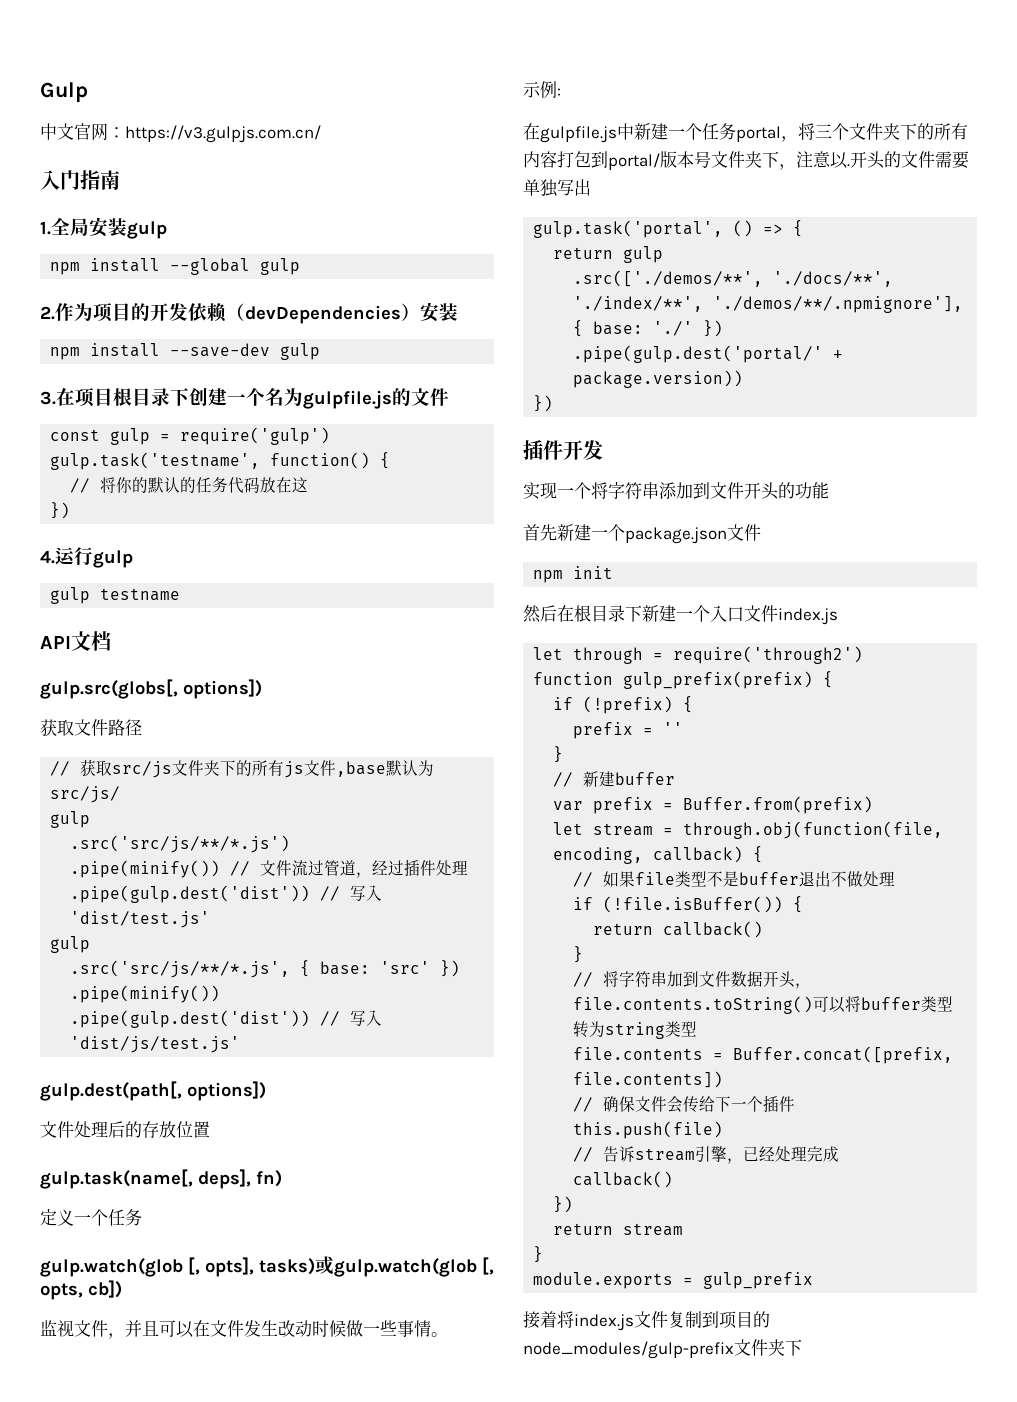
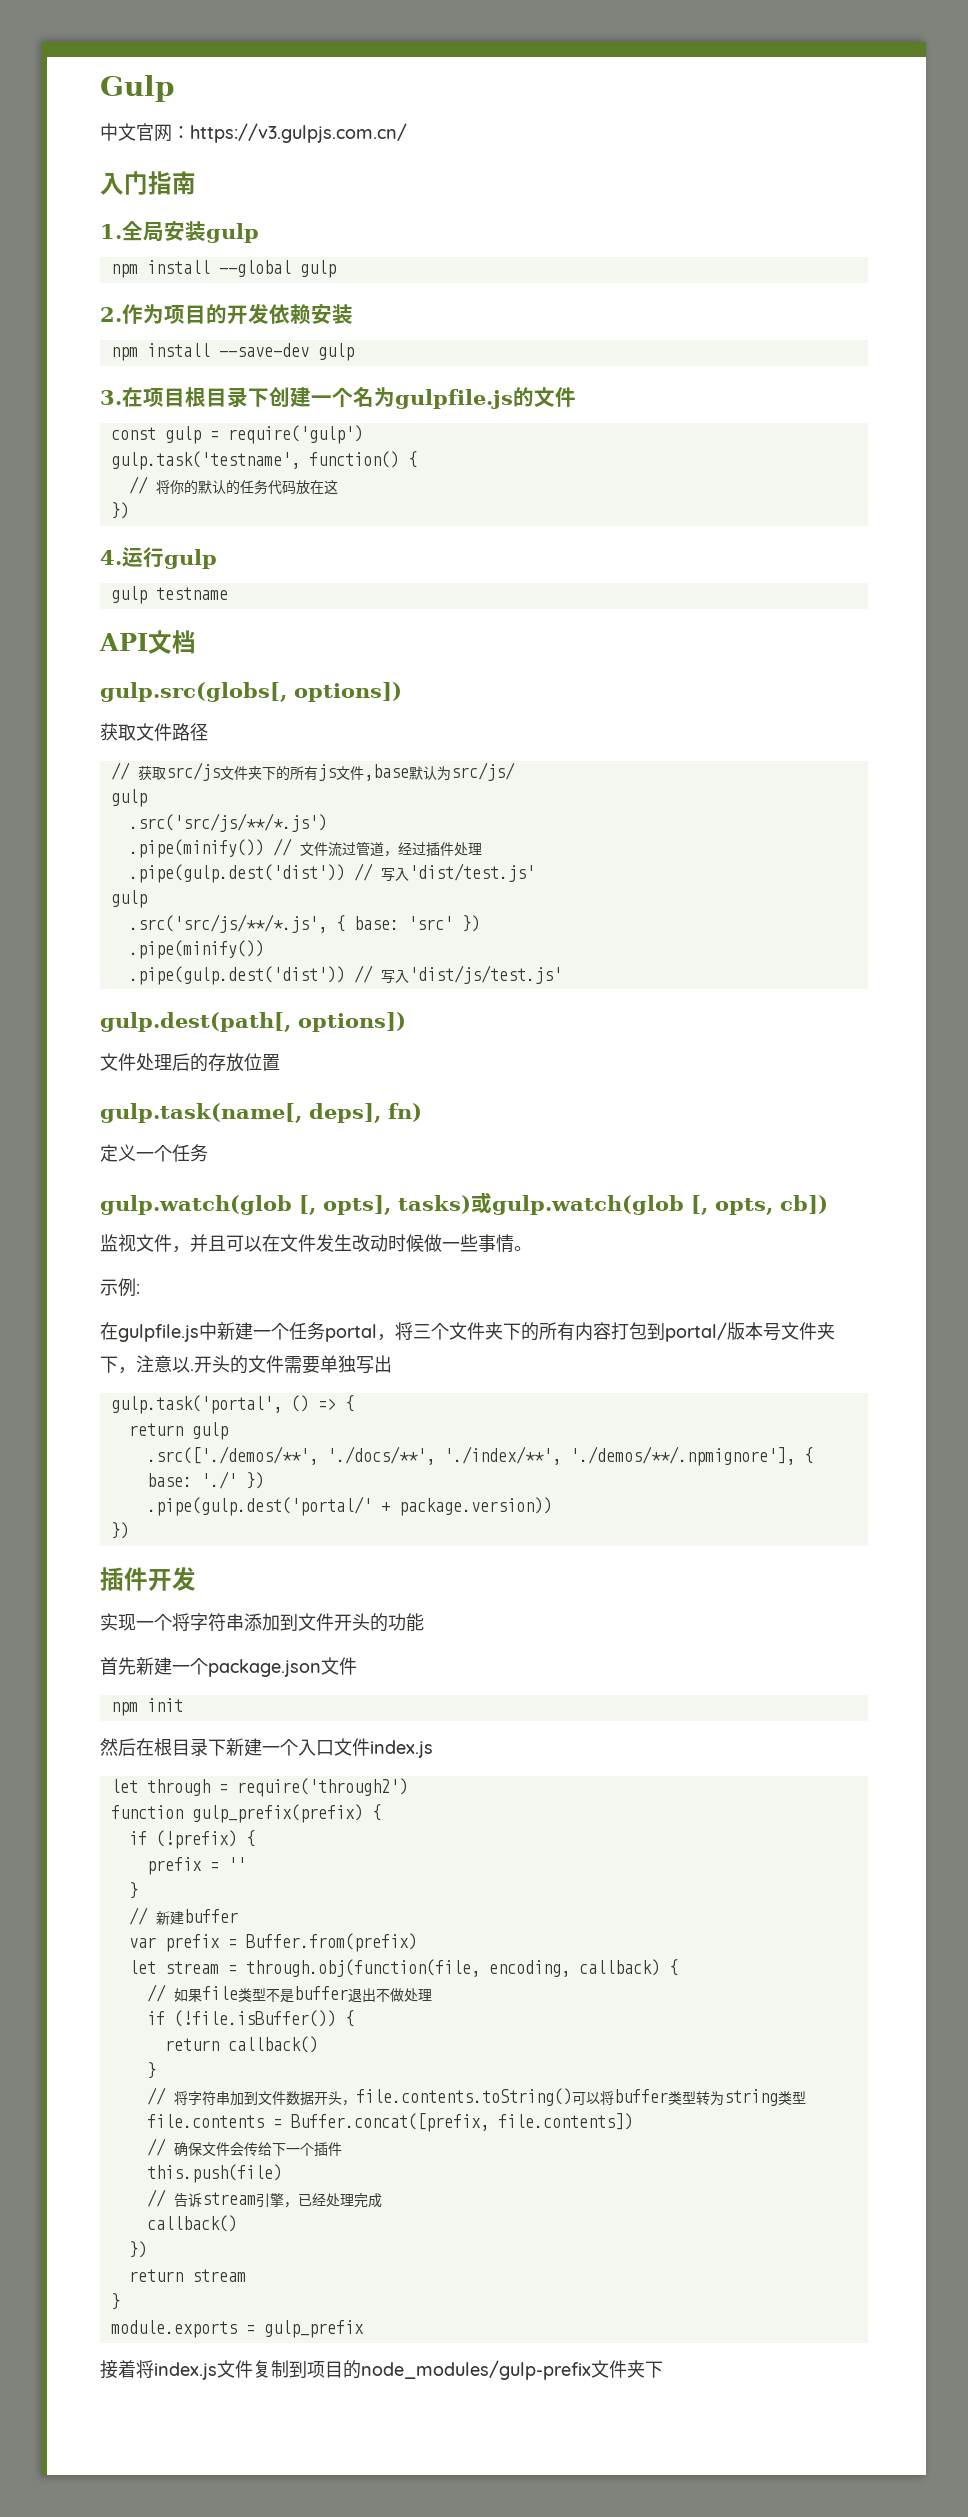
[226,303,420,324] （devDependencies） -> (311, 314) none

